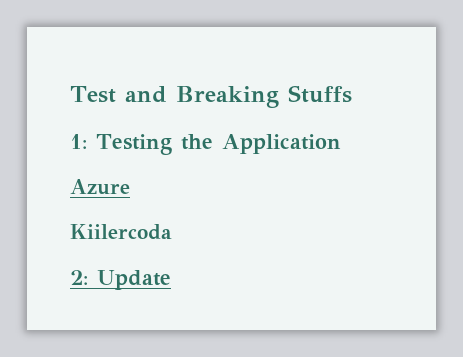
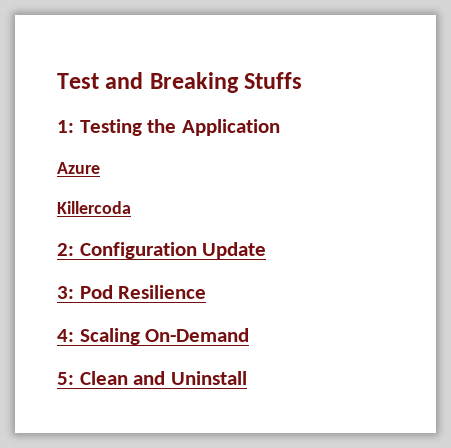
[70,224,172,240] Kiilercoda -> [57,201,131,214] Killercoda
(88, 277) none -> [79,242,197,259] Configuration
(171, 280) none -> [57,285,207,299] [57,328,250,345] [57,371,248,385] // 3: Pod Resilience // 4: Scaling On-Demand // 5: Clean and Uninstall

